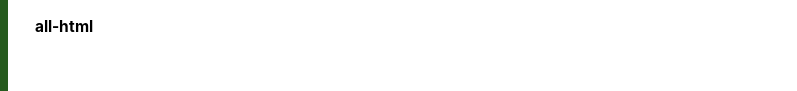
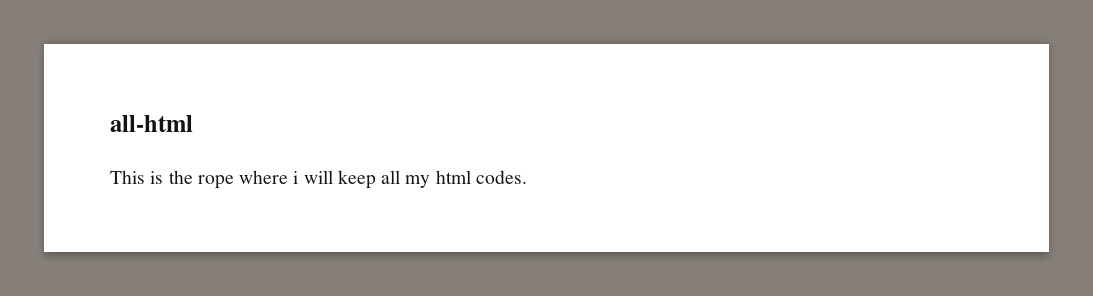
(93, 26) none -> [110,170,527,189] // This is the rope where i will keep all my html codes.

